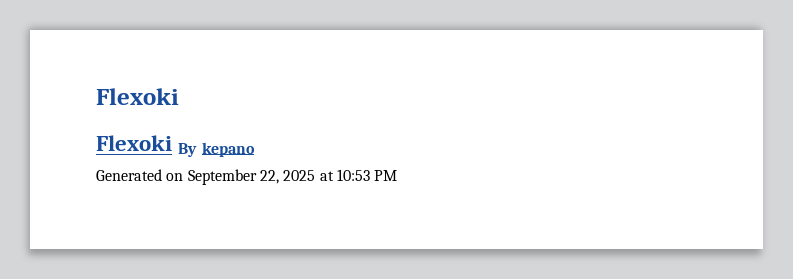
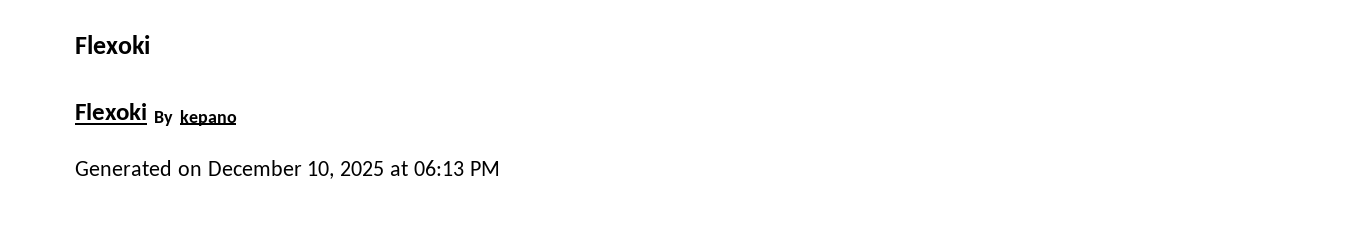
[187,169,279,185] September 22, -> [207,160,335,179] December 10,
[336,169,370,181] 10:53 -> [413,160,464,176] 06:13

